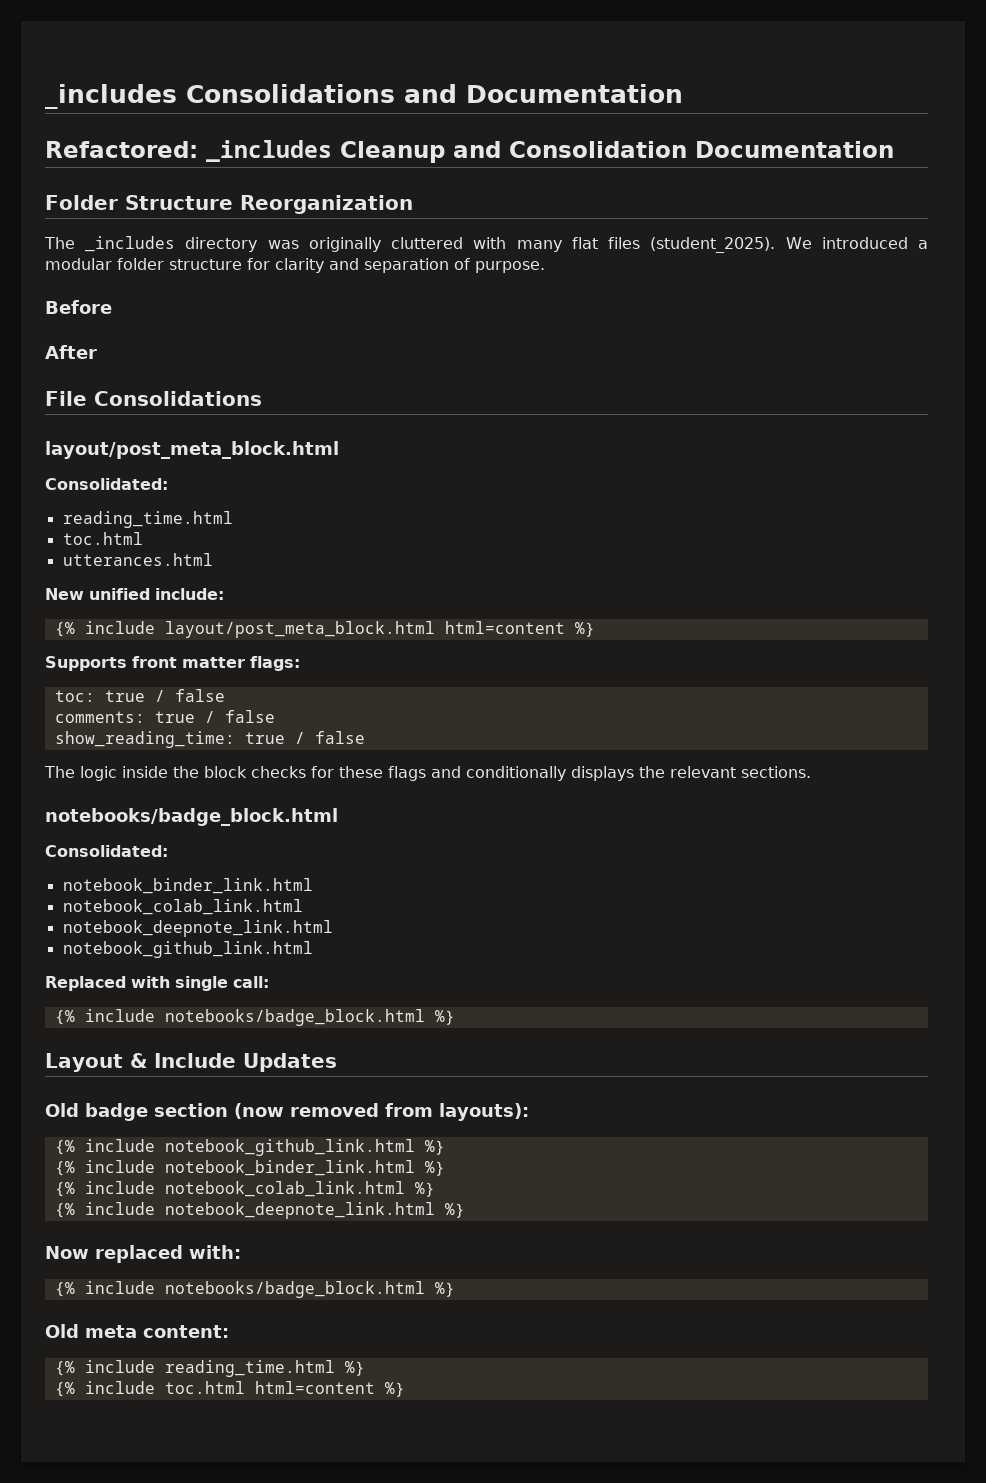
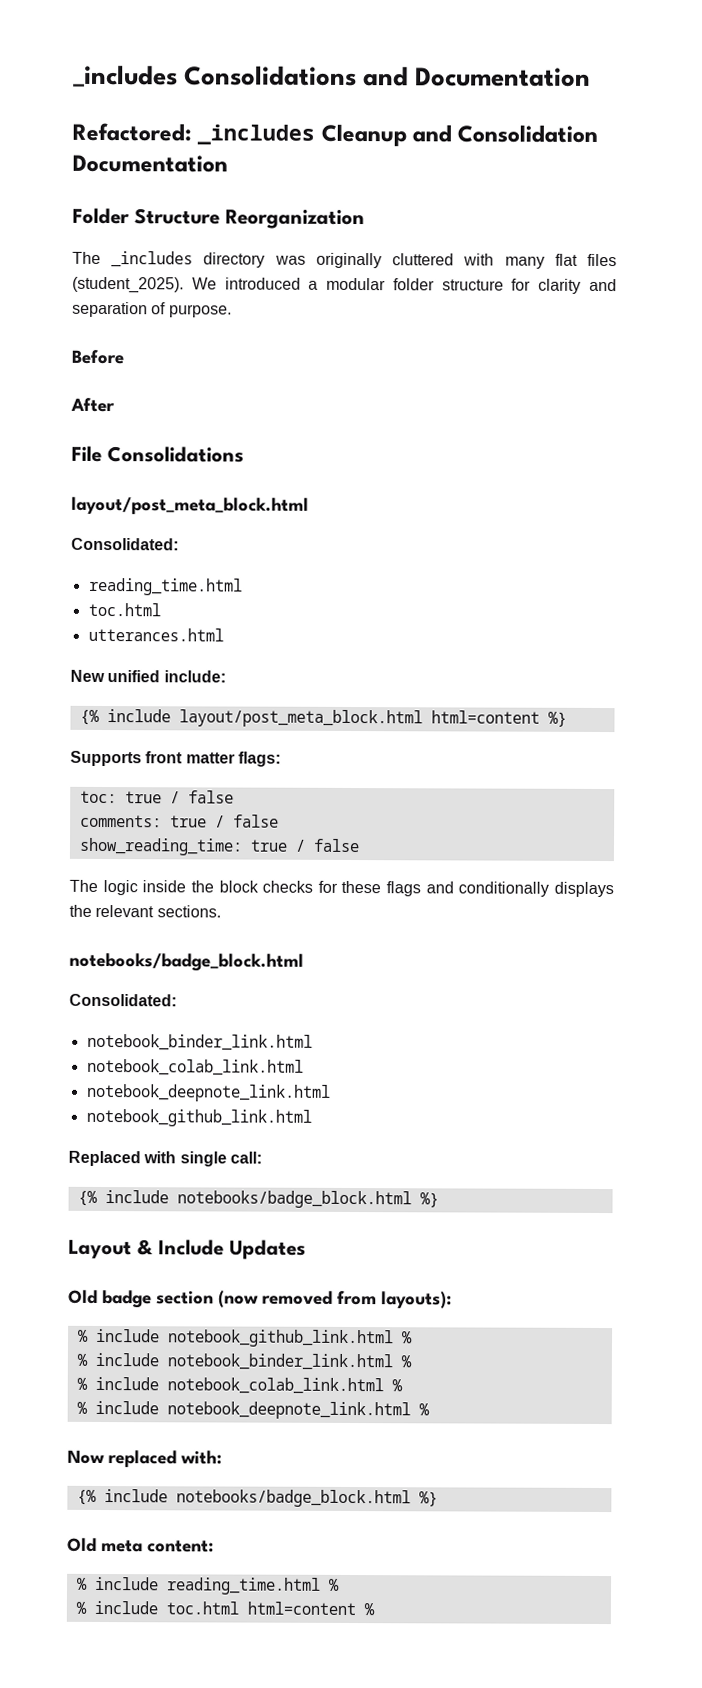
[54,1140,75,1155] {% -> [76,1329,89,1342] %
[424,1140,445,1155] [54,1160,445,1176] [54,1181,435,1197] [54,1203,75,1218] %} // {% include notebook_binder_link.html %} // {% include notebook_colab_link.html %} // {% -> [400,1331,413,1344] [76,1352,412,1371] [76,1376,403,1395] [76,1401,88,1414] % // % include notebook_binder_link.html % // % include notebook_colab_link.html % // %
[444,1203,465,1218] %} -> [418,1403,430,1416] %
[54,1361,75,1376] {% -> [76,1577,88,1590] %
[344,1361,365,1376] [54,1382,75,1397] %} // {% -> [328,1578,340,1591] [75,1601,87,1614] % // %
[384,1382,405,1397] %} -> [363,1603,375,1616] %

